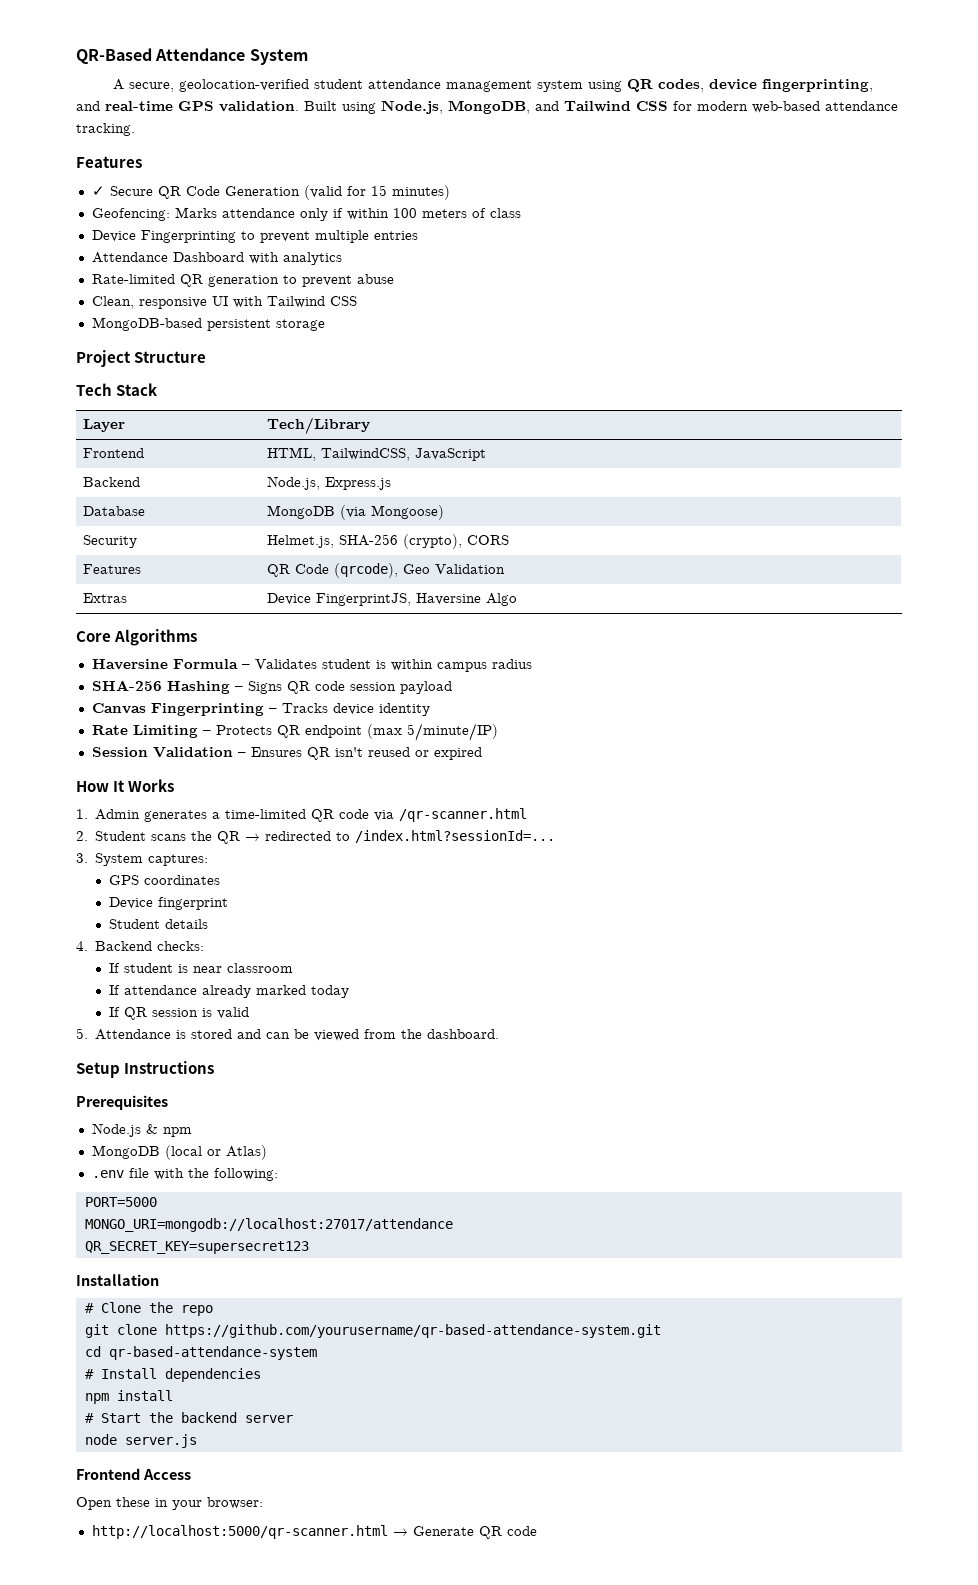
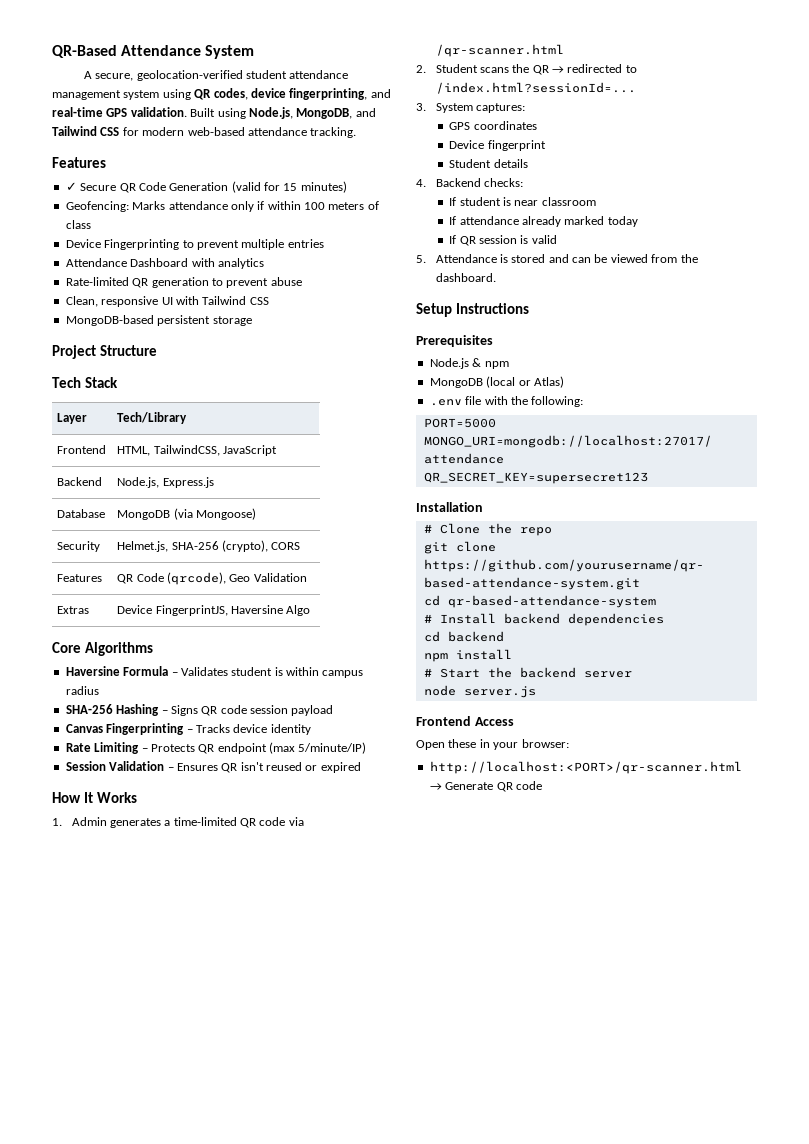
(157, 1373) none -> [503,613,560,624] backend
(261, 1375) none -> [423,631,504,642] // cd backend
[91,1525,388,1539] http://localhost:5000/qr-scanner.html -> [429,761,742,774] http://localhost:<PORT>/qr-scanner.html

